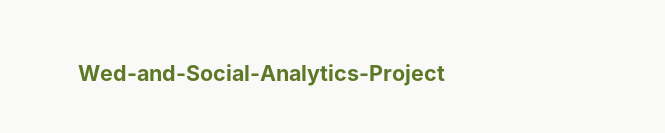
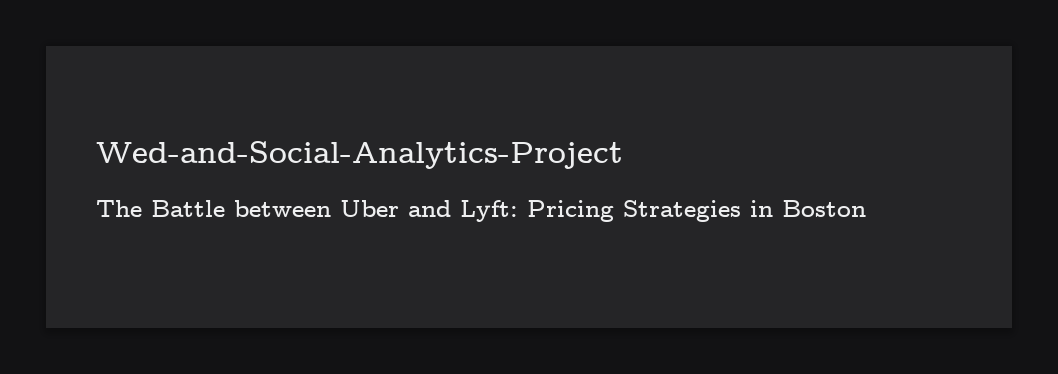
(445, 75) none -> [96,200,866,222] // The Battle between Uber and Lyft: Pricing Strategies in Boston

